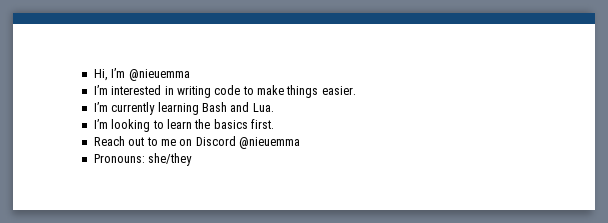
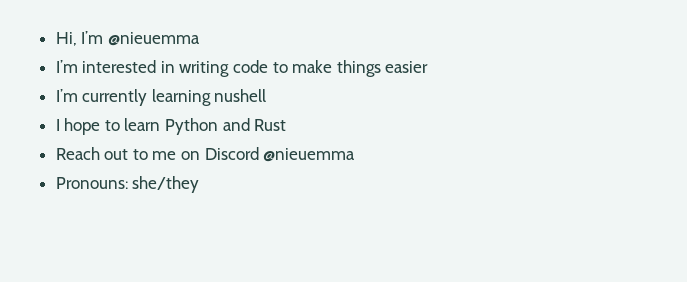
[321,86,356,95] easier. -> [385,61,429,73] easier
[201,102,274,112] [93,119,274,132] Bash and Lua. // I’m looking to learn the basics first. -> [214,89,267,102] [55,118,287,135] nushell // I hope to learn Python and Rust

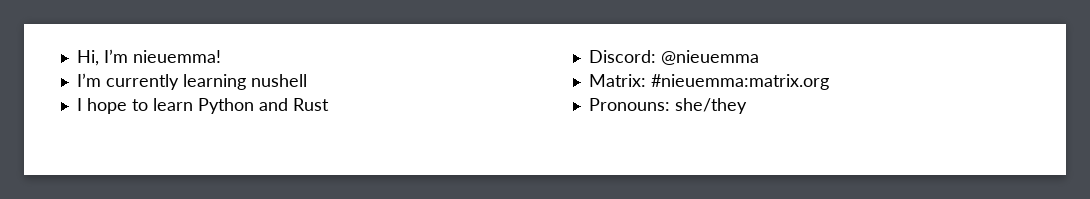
[107,32,200,46] [55,60,429,77] @nieuemma // I’m interested in writing code to make things easier -> [132,50,221,63] nieuemma!
[55,147,356,162] Reach out to me on Discord @nieuemma -> [588,50,759,65] [588,74,829,90] Discord: @nieuemma // Matrix: #nieuemma:matrix.org

